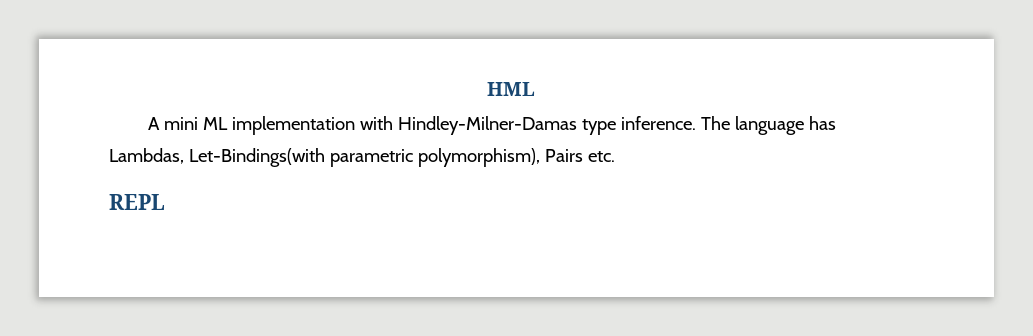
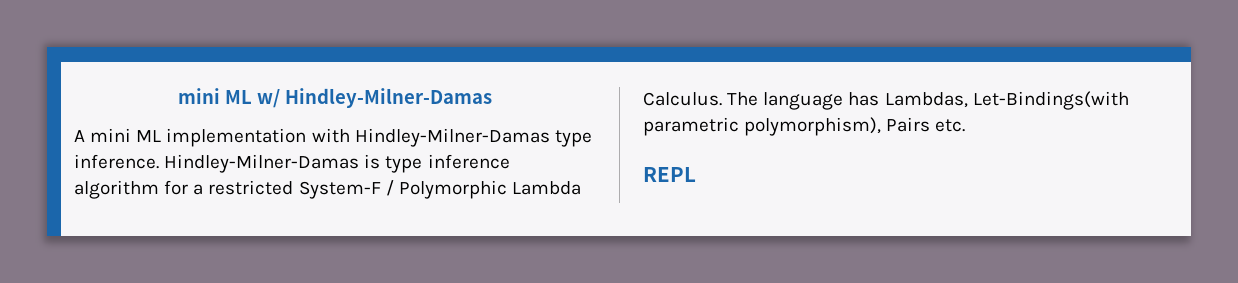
[486,82,535,96] HML -> [177,88,492,108] mini ML w/ Hindley-Milner-Damas
(697, 123) none -> [164,154,510,173] [74,180,581,199] [643,92,722,106] Hindley-Milner-Damas is type inference algorithm for a restricted System-F / Polymorphic Lambda Calculus.

